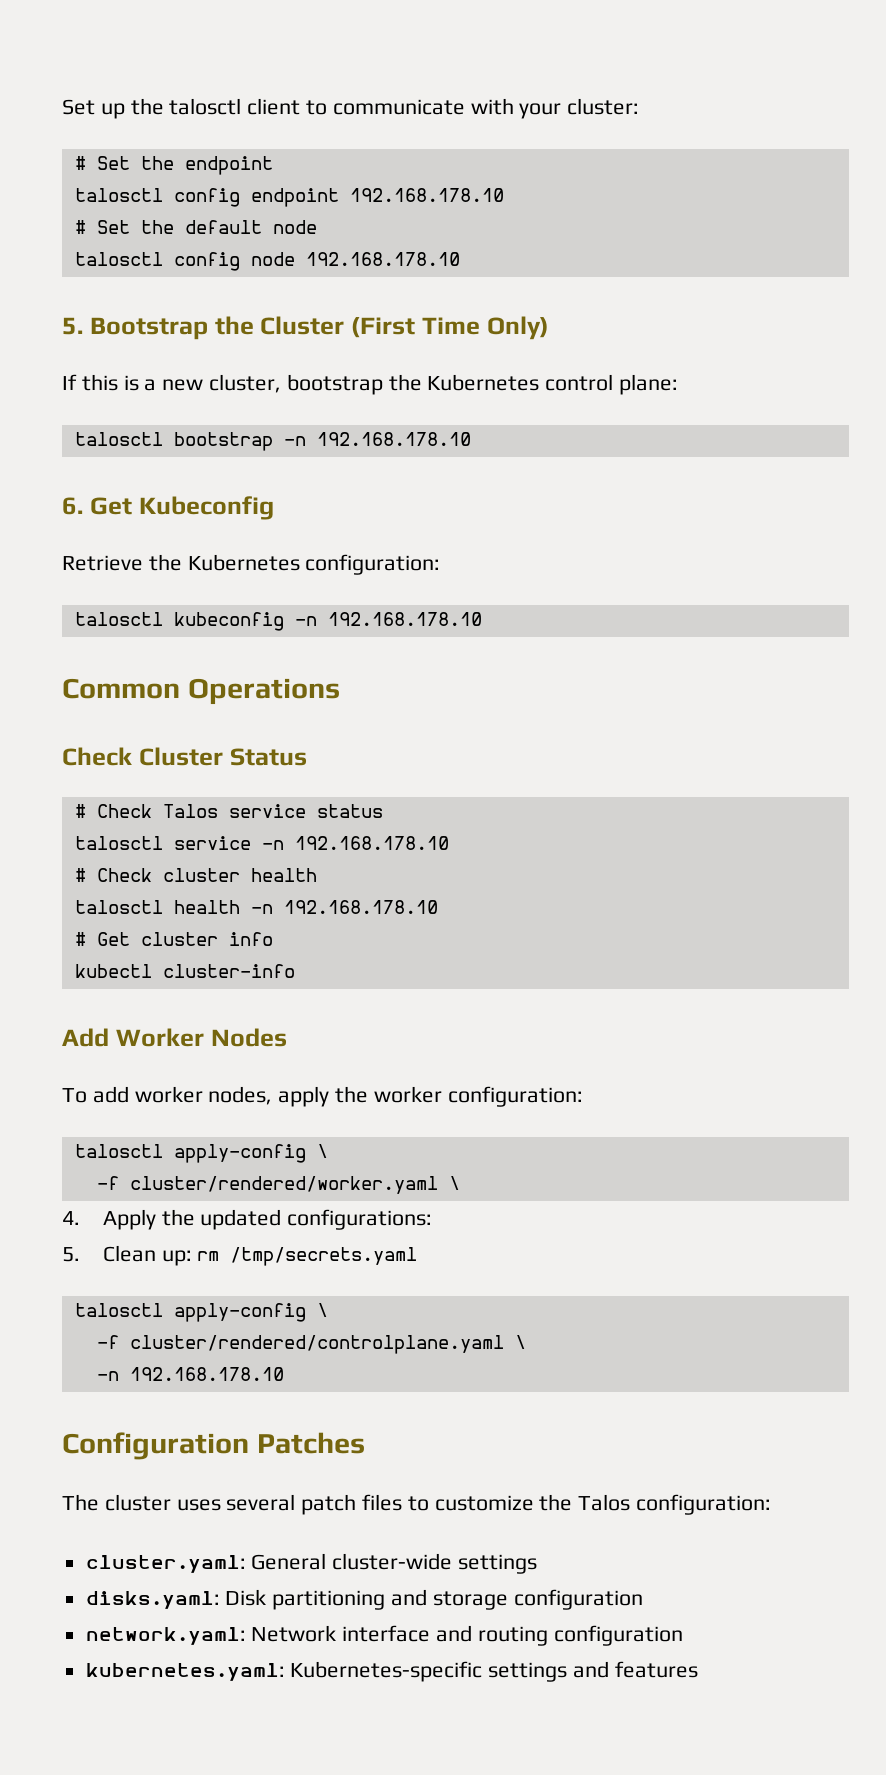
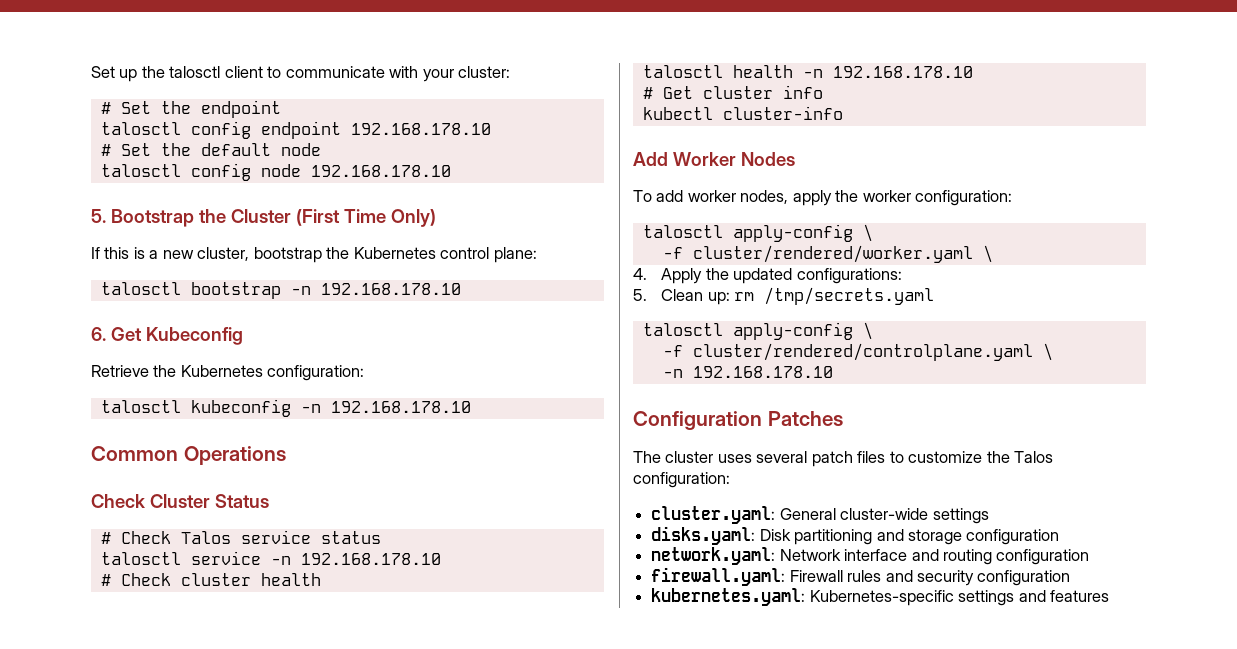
(683, 1635) none -> [651,567,1071,586] // firewall.yaml: Firewall rules and security configuration

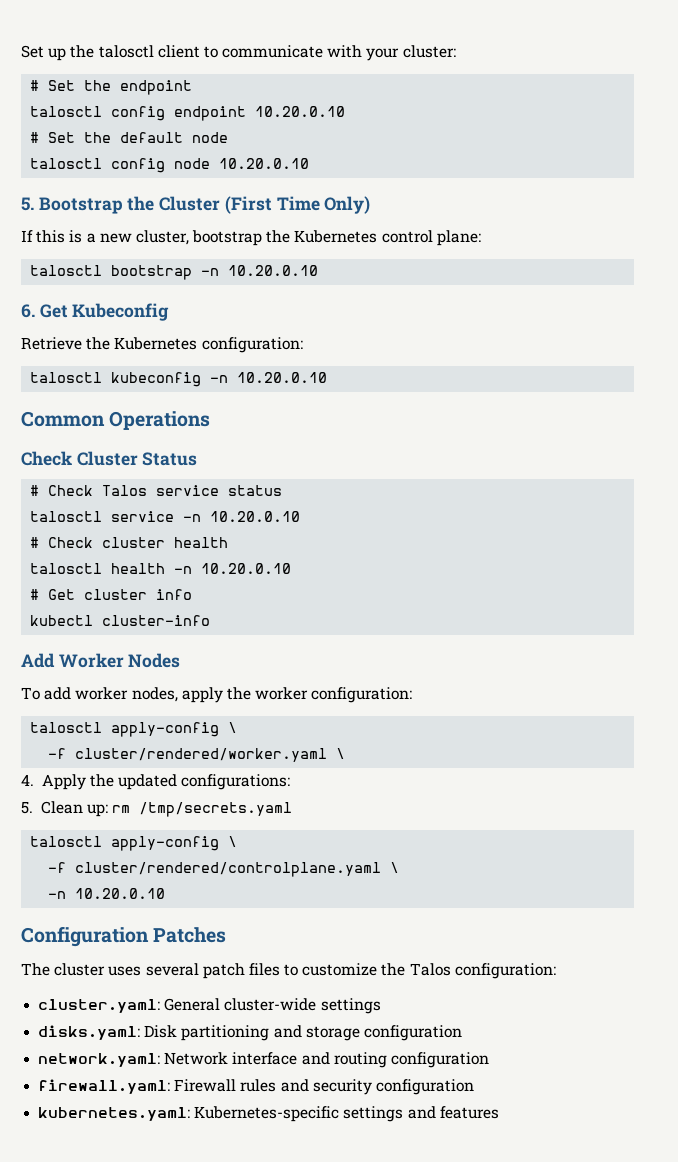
[350,123,491,135] 192.168.178.10 -> [255,106,346,117] 10.20.0.10
[310,165,451,177] 192.168.178.10 -> [219,158,310,169] 10.20.0.10
[320,283,461,295] 192.168.178.10 -> [228,265,319,276] 10.20.0.10
[330,401,471,413] 192.168.178.10 -> [237,372,328,383] 10.20.0.10
[300,553,441,565] 192.168.178.10 -> [210,511,301,522] 10.20.0.10
[832,66,973,78] 192.168.178.10 -> [201,563,292,574] 10.20.0.10
[692,366,833,378] 192.168.178.10 -> [75,888,166,899] 10.20.0.10

